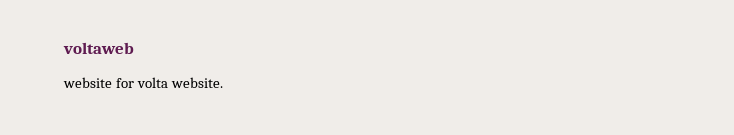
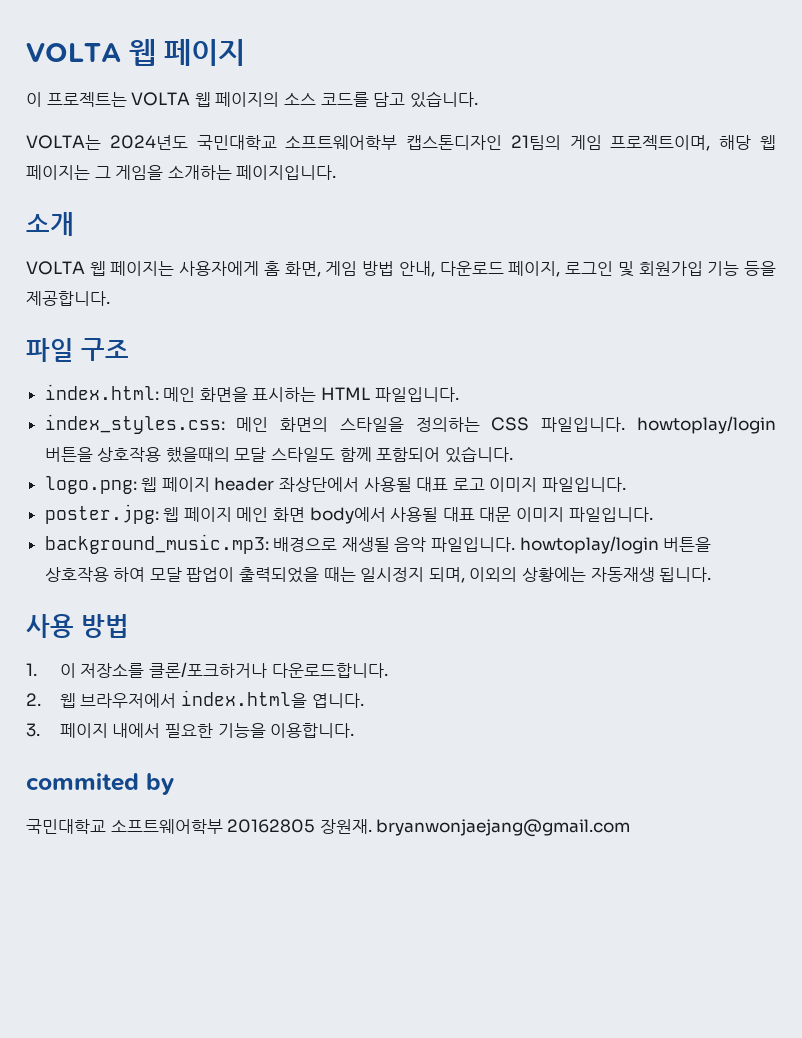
[63,42,134,54] [63,77,223,88] voltaweb // website for volta website. -> [26,39,245,66] [26,91,478,108] [26,135,777,151] [26,165,337,180] [26,212,74,236] [26,261,777,277] [26,291,110,306] [26,338,129,362] [44,384,459,402] [44,414,776,434] [44,446,513,463] [44,476,627,494] [44,504,653,524] [44,534,712,554] [44,567,712,583] [26,614,129,638] [26,662,388,678] [26,690,364,708] [26,723,355,738] [26,773,174,795] [26,819,631,837] VOLTA 웹 페이지 // 이 프로젝트는 VOLTA 웹 페이지의 소스 코드를 담고 있습니다. // VOLTA는 2024년도 국민대학교 소프트웨어학부 캡스톤디자인 21팀의 게임 프로젝트이며, 해당 웹 페이지는 그 게임을 소개하는 페이지입니다. // 소개 // VOLTA 웹 페이지는 사용자에게 홈 화면, 게임 방법 안내, 다운로드 페이지, 로그인 및 회원가입 기능 등을 제공합니다. // 파일 구조 // index.html: 메인 화면을 표시하는 HTML 파일입니다. // index_styles.css: 메인 화면의 스타일을 정의하는 CSS 파일입니다. howtoplay/login 버튼을 상호작용 했을때의 모달 스타일도 함께 포함되어 있습니다. // logo.png: 웹 페이지 header 좌상단에서 사용될 대표 로고 이미지 파일입니다. // poster.jpg: 웹 페이지 메인 화면 body에서 사용될 대표 대문 이미지 파일입니다. // background_music.mp3: 배경으로 재생될 음악 파일입니다. howtoplay/login 버튼을 상호작용 하여 모달 팝업이 출력되었을 때는 일시정지 되며, 이외의 상황에는 자동재생 됩니다. // 사용 방법 // 1. 이 저장소를 클론/포크하거나 다운로드합니다. // 2. 웹 브라우저에서 index.html을 엽니다. // 3. 페이지 내에서 필요한 기능을 이용합니다. // commited by // 국민대학교 소프트웨어학부 20162805 장원재. bryanwonjaejang@gmail.com

